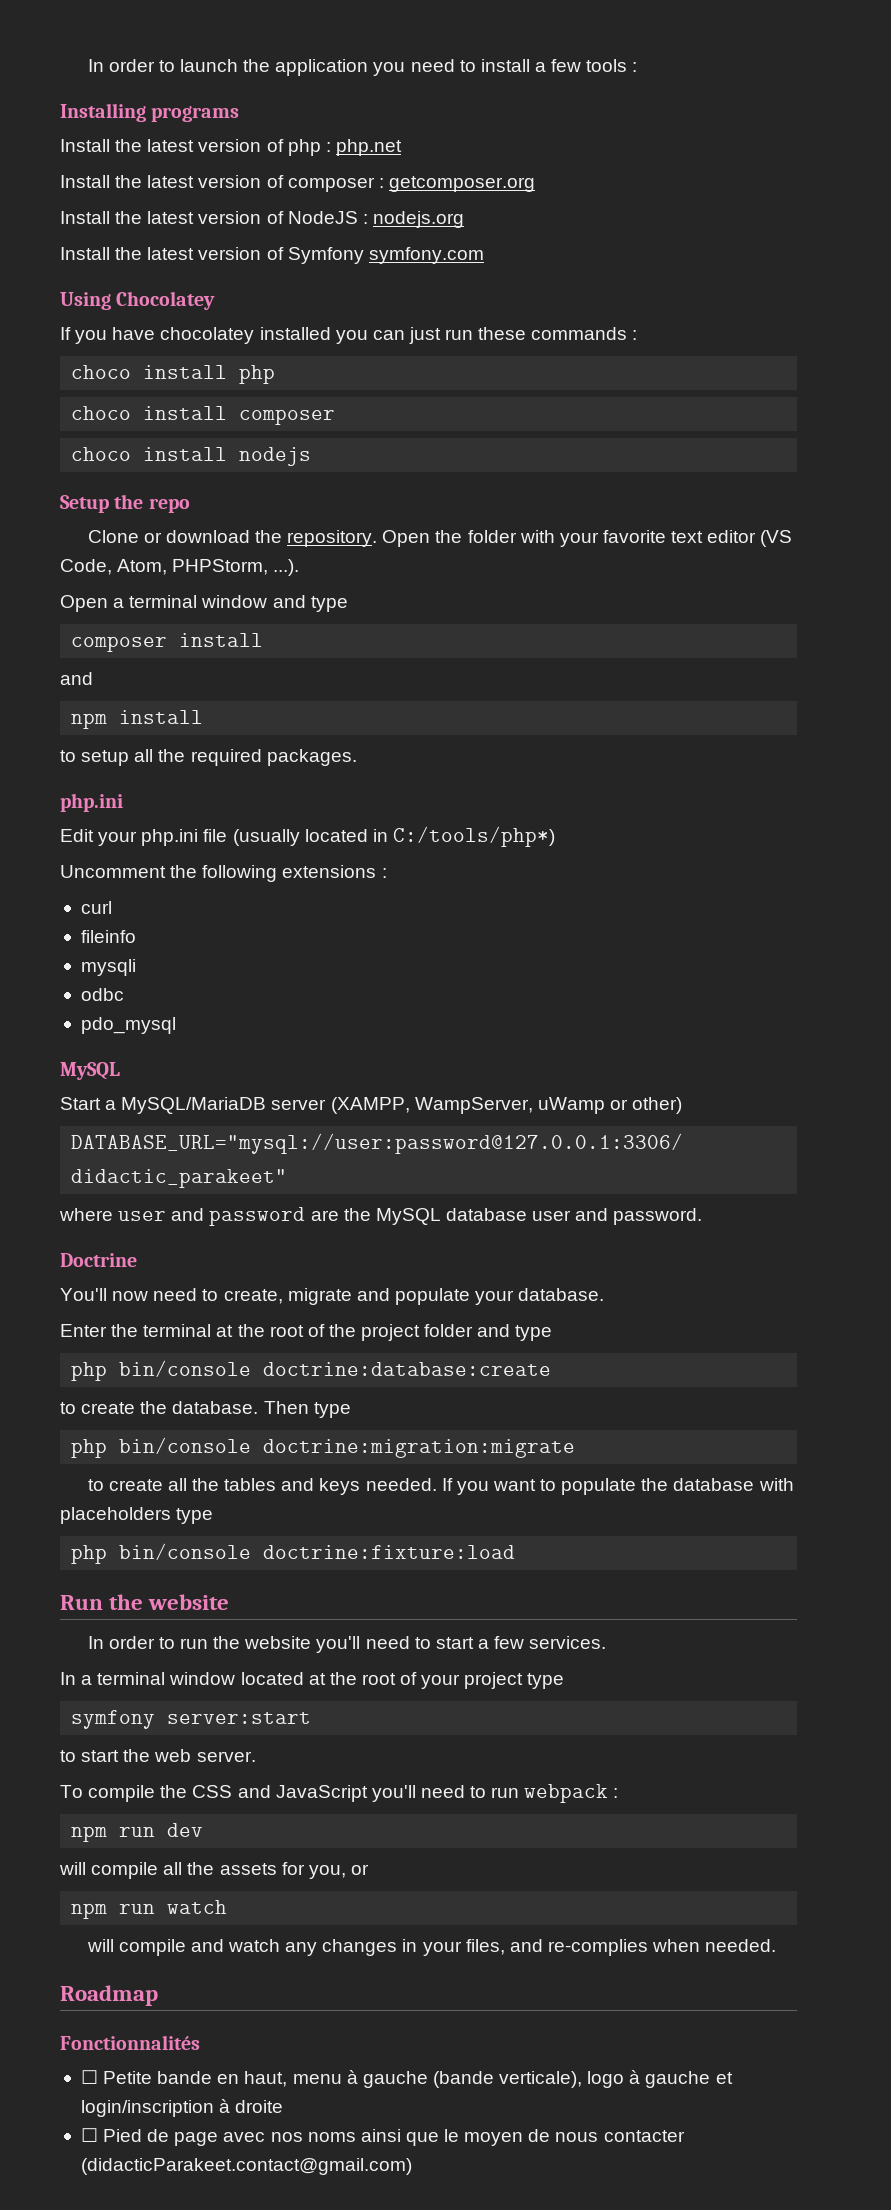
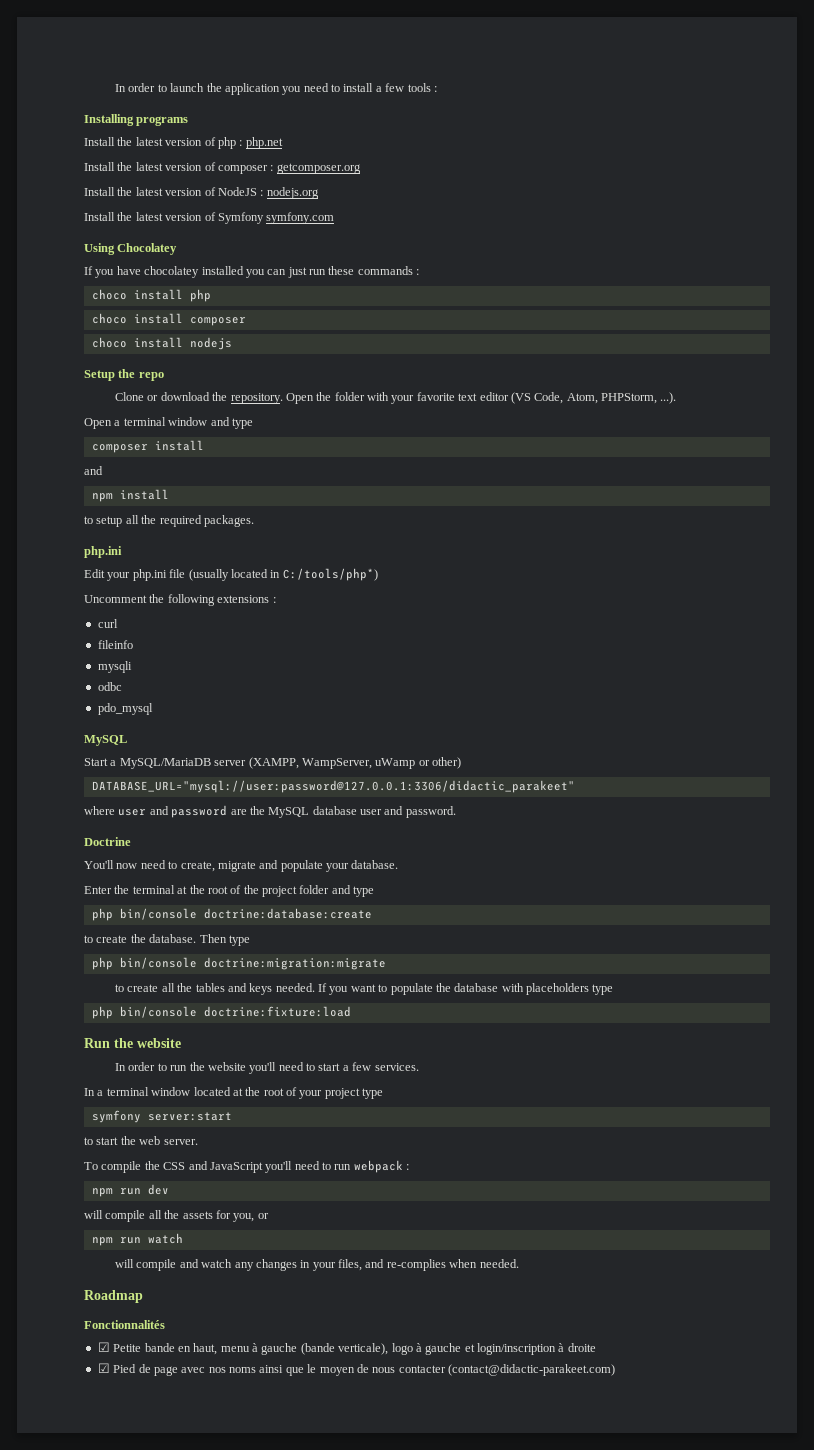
[80,2070,98,2084] ☐ -> [97,1342,110,1352] ☑
[80,2128,98,2142] ☐ -> [97,1363,110,1373] ☑
[80,2158,412,2175] (didacticParakeet.contact@gmail.com) -> [448,1364,615,1376] (contact@didactic-parakeet.com)

